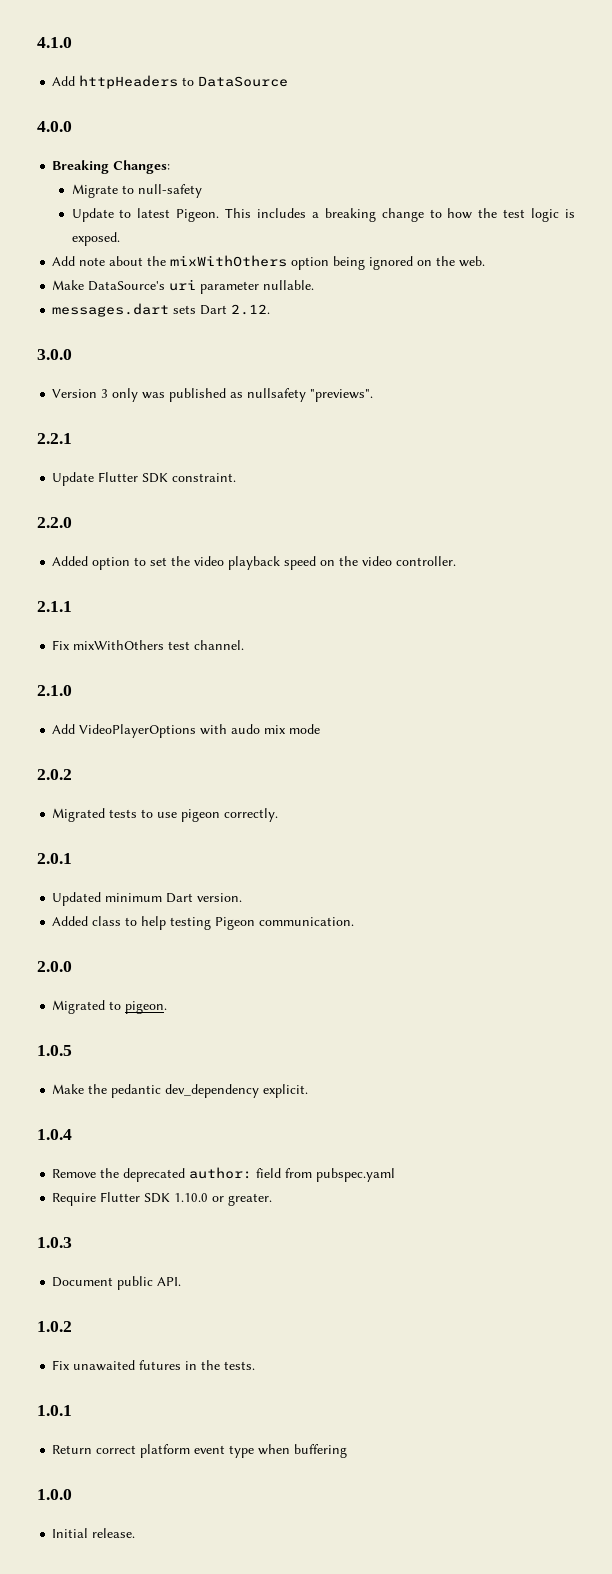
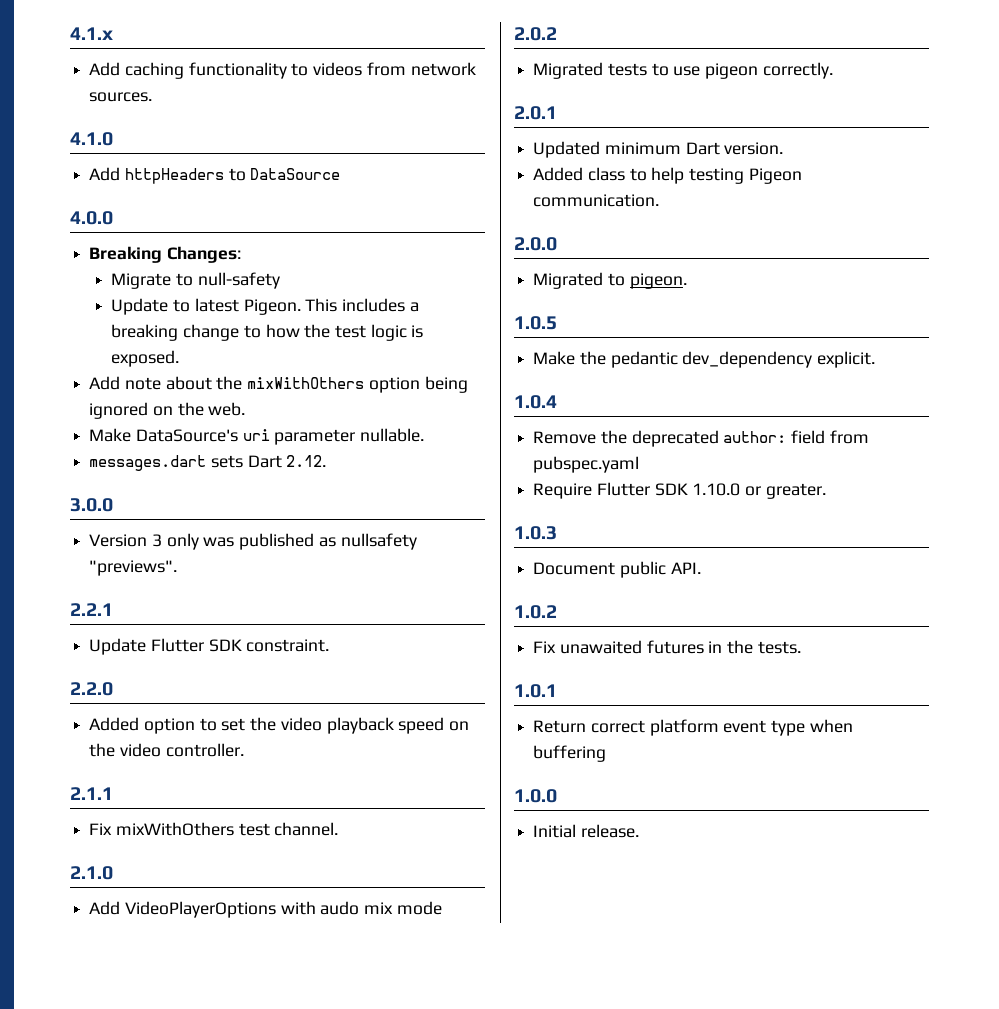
(37, 42) none -> [70,27,113,40] [89,62,476,79] [89,92,153,102] 4.1.x // Add caching functionality to videos from network sources. //

